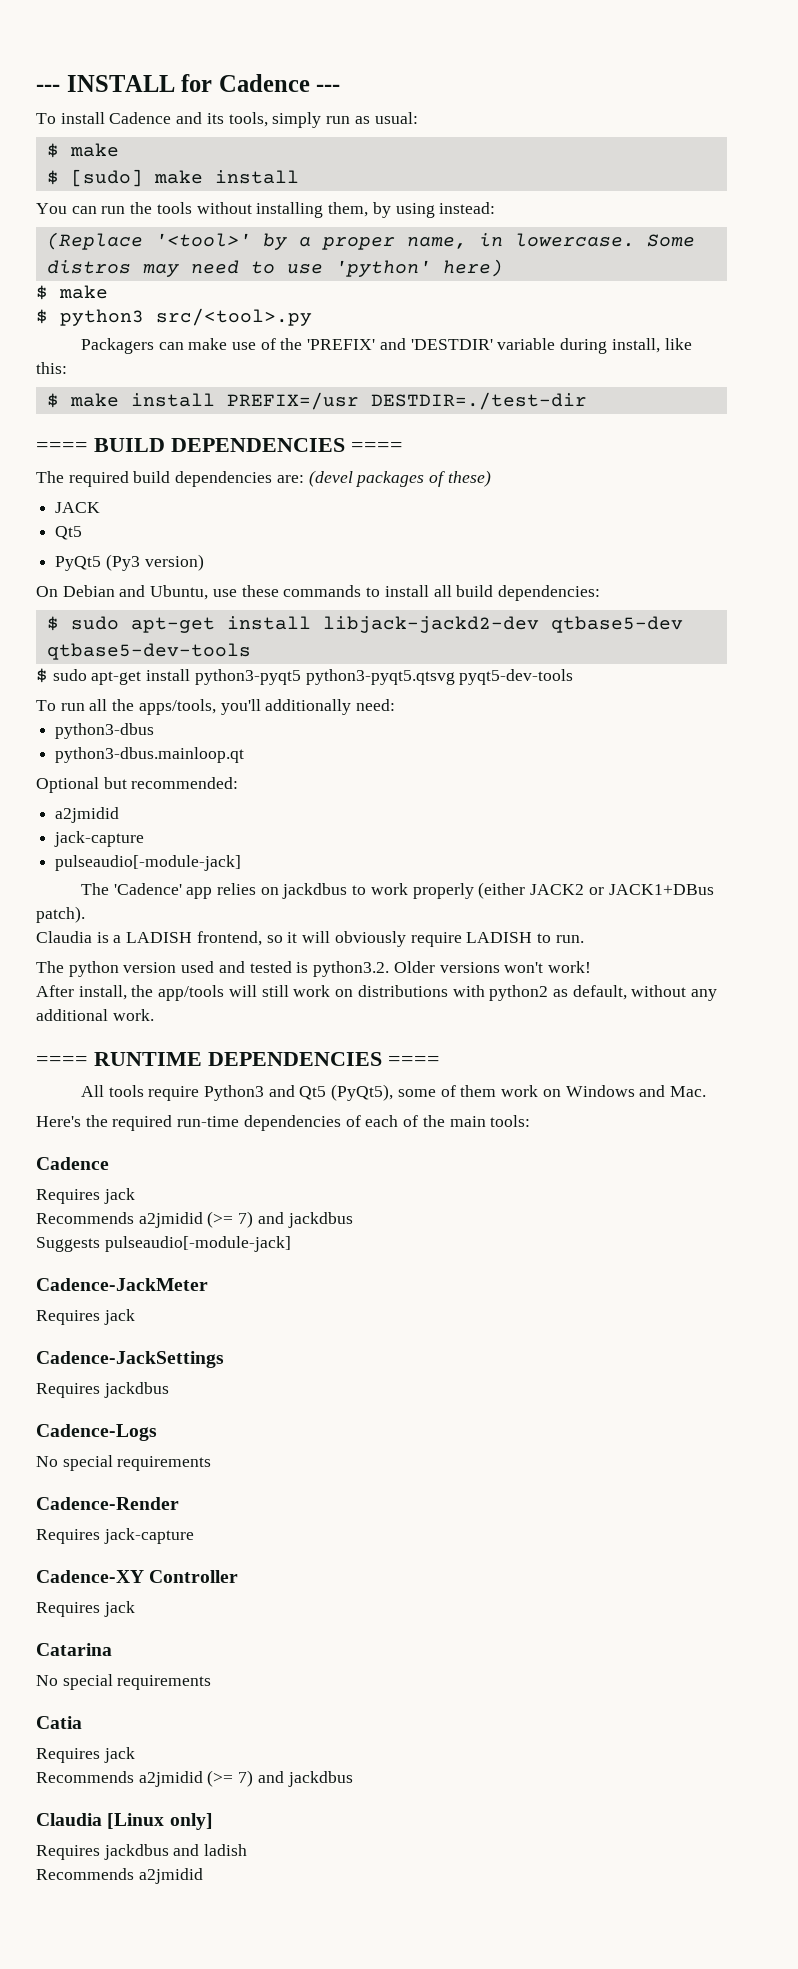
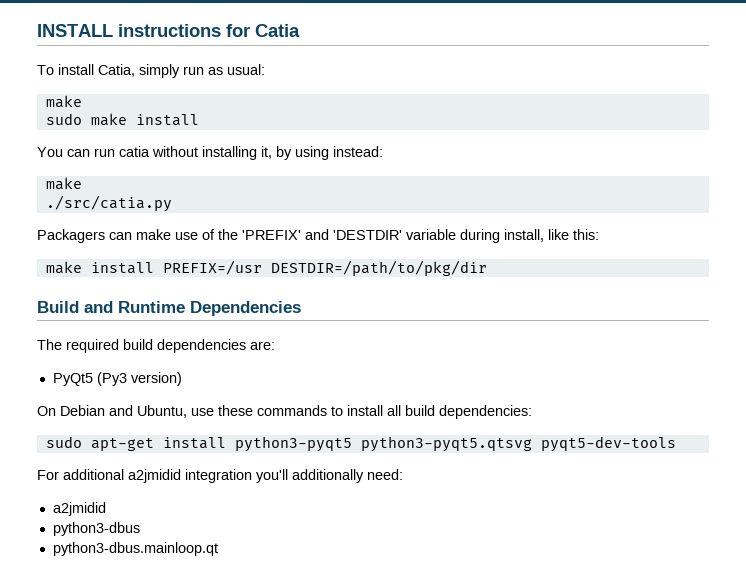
[36,74,341,92] [36,112,268,127] --- INSTALL for Cadence --- // To install Cadence and its tools, -> [37,24,300,37] [37,64,135,77] INSTALL instructions for Catia // To install Catia,
[46,143,119,158] [46,169,143,187] $ make // $ [sudo] -> [45,95,82,108] [45,113,82,125] make // sudo
[130,202,192,214] the tools -> [119,146,150,157] catia
[328,202,369,217] them, -> [261,146,272,159] it,
[46,232,695,250] [46,259,503,277] [36,285,108,300] [36,308,312,326] (Replace '<tool>' by a proper name, in lowercase. Some distros may need to use 'python' here) // $ make // $ python3 src/<tool>.py -> [45,177,82,190] [45,195,172,212] make // ./src/catia.py
[46,393,59,408] $ -> (599, 234) none
[370,392,587,410] [36,438,403,452] DESTDIR=./test-dir // ==== BUILD DEPENDENCIES ==== -> [270,260,487,276] [37,301,301,316] DESTDIR=/path/to/pkg/dir // Build and Runtime Dependencies
[308,470,491,487] [55,502,101,513] [55,526,83,540] (devel packages of these) // JACK // Qt5 -> (275, 345) none
[46,616,683,633] [46,643,251,660] [36,668,48,683] $ sudo apt-get install libjack-jackd2-dev qtbase5-dev qtbase5-dev-tools // $ -> (532, 412) none
[36,699,216,715] To run all the apps/tools, -> [37,469,252,483] For additional a2jmidid integration
(396, 705) none -> [52,502,106,516] // a2jmidid
[36,777,239,793] [55,807,120,823] [54,831,145,847] [55,855,242,871] [80,882,714,899] [36,906,85,923] [36,931,584,947] [36,961,591,977] [36,985,718,1001] [36,1009,154,1021] [36,1052,440,1066] [80,1084,706,1101] [36,1115,531,1131] [36,1157,109,1170] [36,1188,135,1204] [36,1211,353,1228] [36,1236,291,1252] [36,1278,208,1291] [36,1309,135,1325] [36,1351,224,1368] [36,1382,169,1398] [36,1424,157,1441] [36,1455,212,1471] [36,1497,179,1510] [36,1528,194,1544] [36,1570,239,1583] [36,1601,135,1617] [36,1643,112,1656] [36,1674,212,1690] [36,1716,82,1729] [36,1747,135,1763] [36,1770,353,1787] [36,1813,213,1830] [36,1844,248,1860] [36,1868,203,1884] // Optional but recommended: // a2jmidid // jack-capture // pulseaudio[-module-jack] // The 'Cadence' app relies on jackdbus to work properly (either JACK2 or JACK1+DBus patch). // Claudia is a LADISH frontend, so it will obviously require LADISH to run. // The python version used and tested is python3.2. Older versions won't work! // After install, the app/tools will still work on distributions with python2 as default, without any additional work. // ==== RUNTIME DEPENDENCIES ==== // All tools require Python3 and Qt5 (PyQt5), some of them work on Windows and Mac. // Here's the required run-time dependencies of each of the main tools: // Cadence // Requires jack // Recommends a2jmidid (>= 7) and jackdbus // Suggests pulseaudio[-module-jack] // Cadence-JackMeter // Requires jack // Cadence-JackSettings // Requires jackdbus // Cadence-Logs // No special requirements // Cadence-Render // Requires jack-capture // Cadence-XY Controller // Requires jack // Catarina // No special requirements // Catia // Requires jack // Recommends a2jmidid (>= 7) and jackdbus // Claudia [Linux only] // Requires jackdbus and ladish // Recommends a2jmidid -> (218, 549) none

